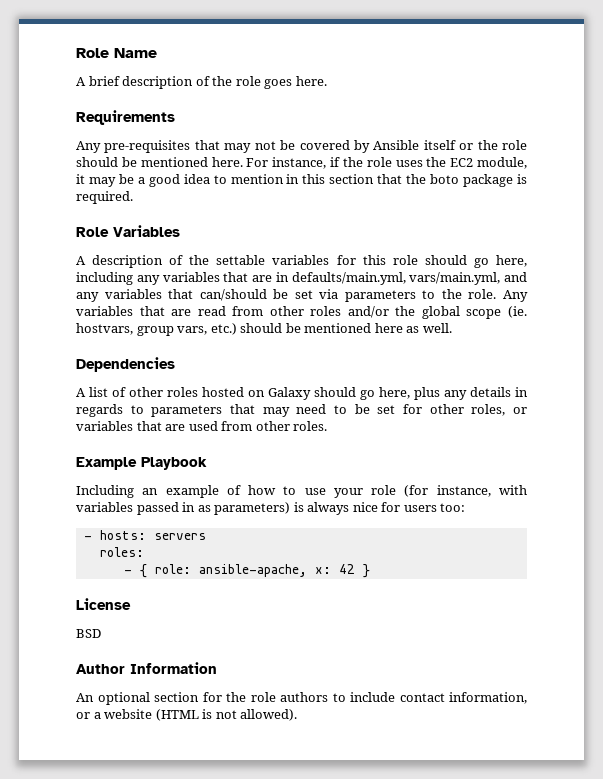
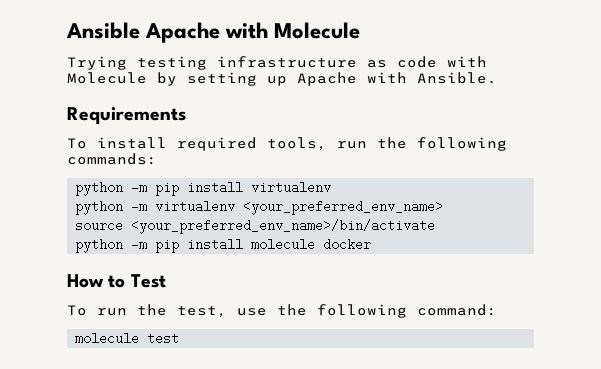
[76,48,157,58] [76,76,327,89] [76,110,175,125] [76,140,527,153] [76,157,527,169] [76,174,527,187] [76,191,133,204] [76,225,180,237] [76,255,527,268] [76,272,527,285] [76,289,528,302] [76,306,527,319] [76,323,452,336] [76,357,175,372] [76,387,528,400] [76,404,527,417] [76,421,328,431] [76,457,207,470] [76,485,527,498] [76,502,466,515] [83,530,206,540] [99,547,144,557] [123,564,370,578] [76,598,131,610] [76,629,101,638] [76,662,217,674] [76,692,527,705] [76,709,298,721] Role Name // A brief description of the role goes here. // Requirements // Any pre-requisites that may not be covered by Ansible itself or the role should be mentioned here. For instance, if the role uses the EC2 module, it may be a good idea to mention in this section that the boto package is required. // Role Variables // A description of the settable variables for this role should go here, including any variables that are in defaults/main.yml, vars/main.yml, and any variables that can/should be set via parameters to the role. Any variables that are read from other roles and/or the global scope (ie. hostvars, group vars, etc.) should be mentioned here as well. // Dependencies // A list of other roles hosted on Galaxy should go here, plus any details in regards to parameters that may need to be set for other roles, or variables that are used from other roles. // Example Playbook // Including an example of how to use your role (for instance, with variables passed in as parameters) is always nice for users too: // - hosts: servers // roles: // - { role: ansible-apache, x: 42 } // License // BSD // Author Information // An optional section for the role authors to include contact information, or a website (HTML is not allowed). -> [66,22,361,43] [67,56,487,70] [67,72,497,86] [67,107,186,125] [67,137,507,151] [67,153,157,165] [75,181,332,196] [75,200,444,215] [75,219,436,234] [75,238,372,253] [67,274,166,288] [67,304,497,318] [75,332,180,345] Ansible Apache with Molecule // Trying testing infrastructure as code with Molecule by setting up Apache with Ansible. // Requirements // To install required tools, run the following commands: // python -m pip install virtualenv // python -m virtualenv <your_preferred_env_name> // source <your_preferred_env_name>/bin/activate // python -m pip install molecule docker // How to Test // To run the test, use the following command: // molecule test

